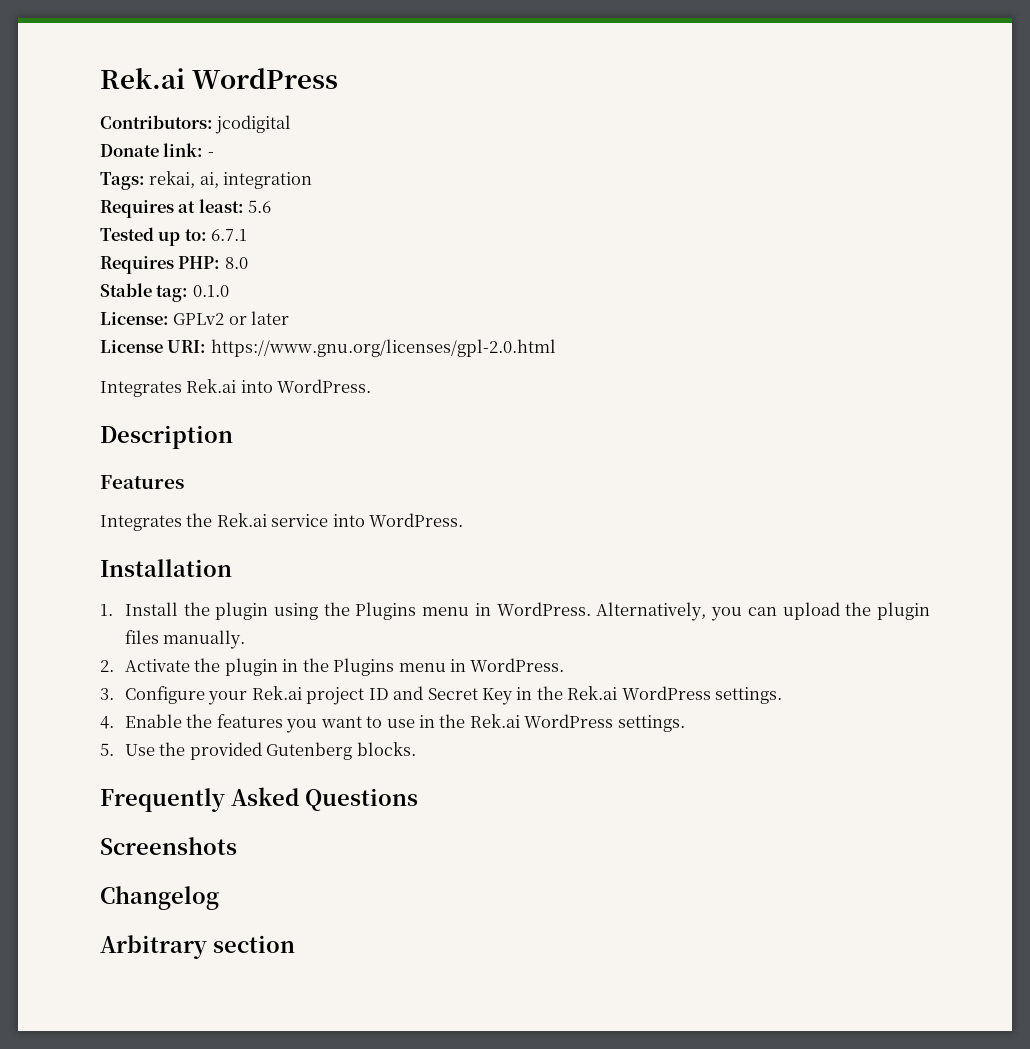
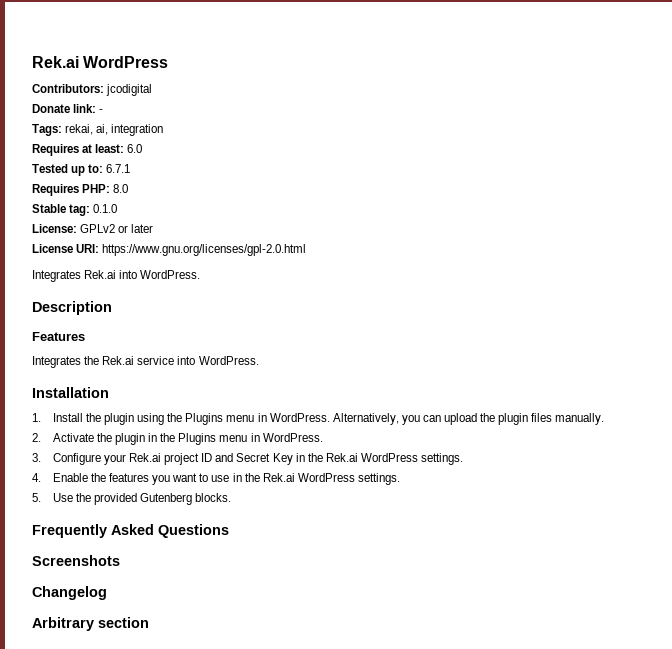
[248,200,272,213] 5.6 -> [127,144,143,153] 6.0

